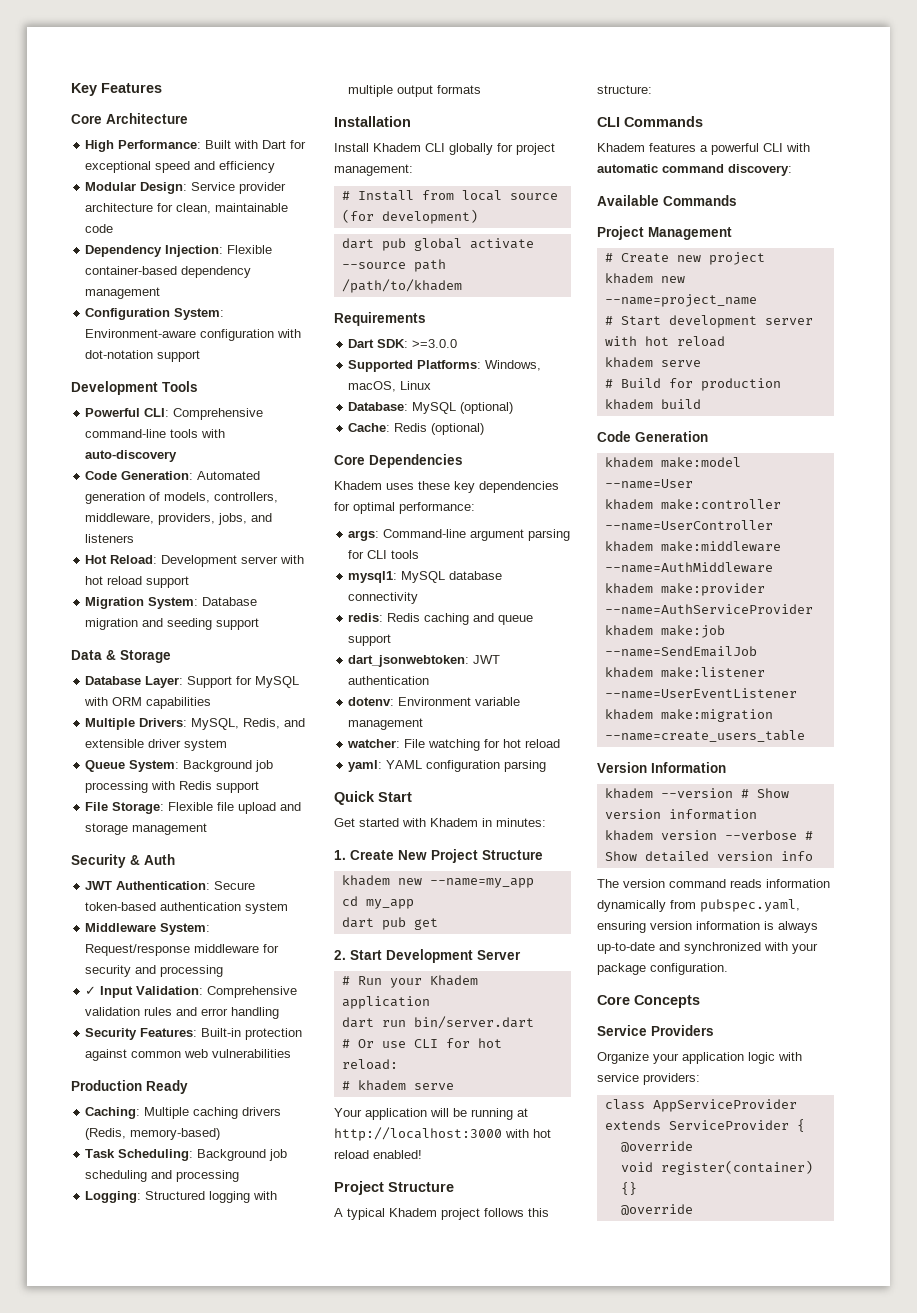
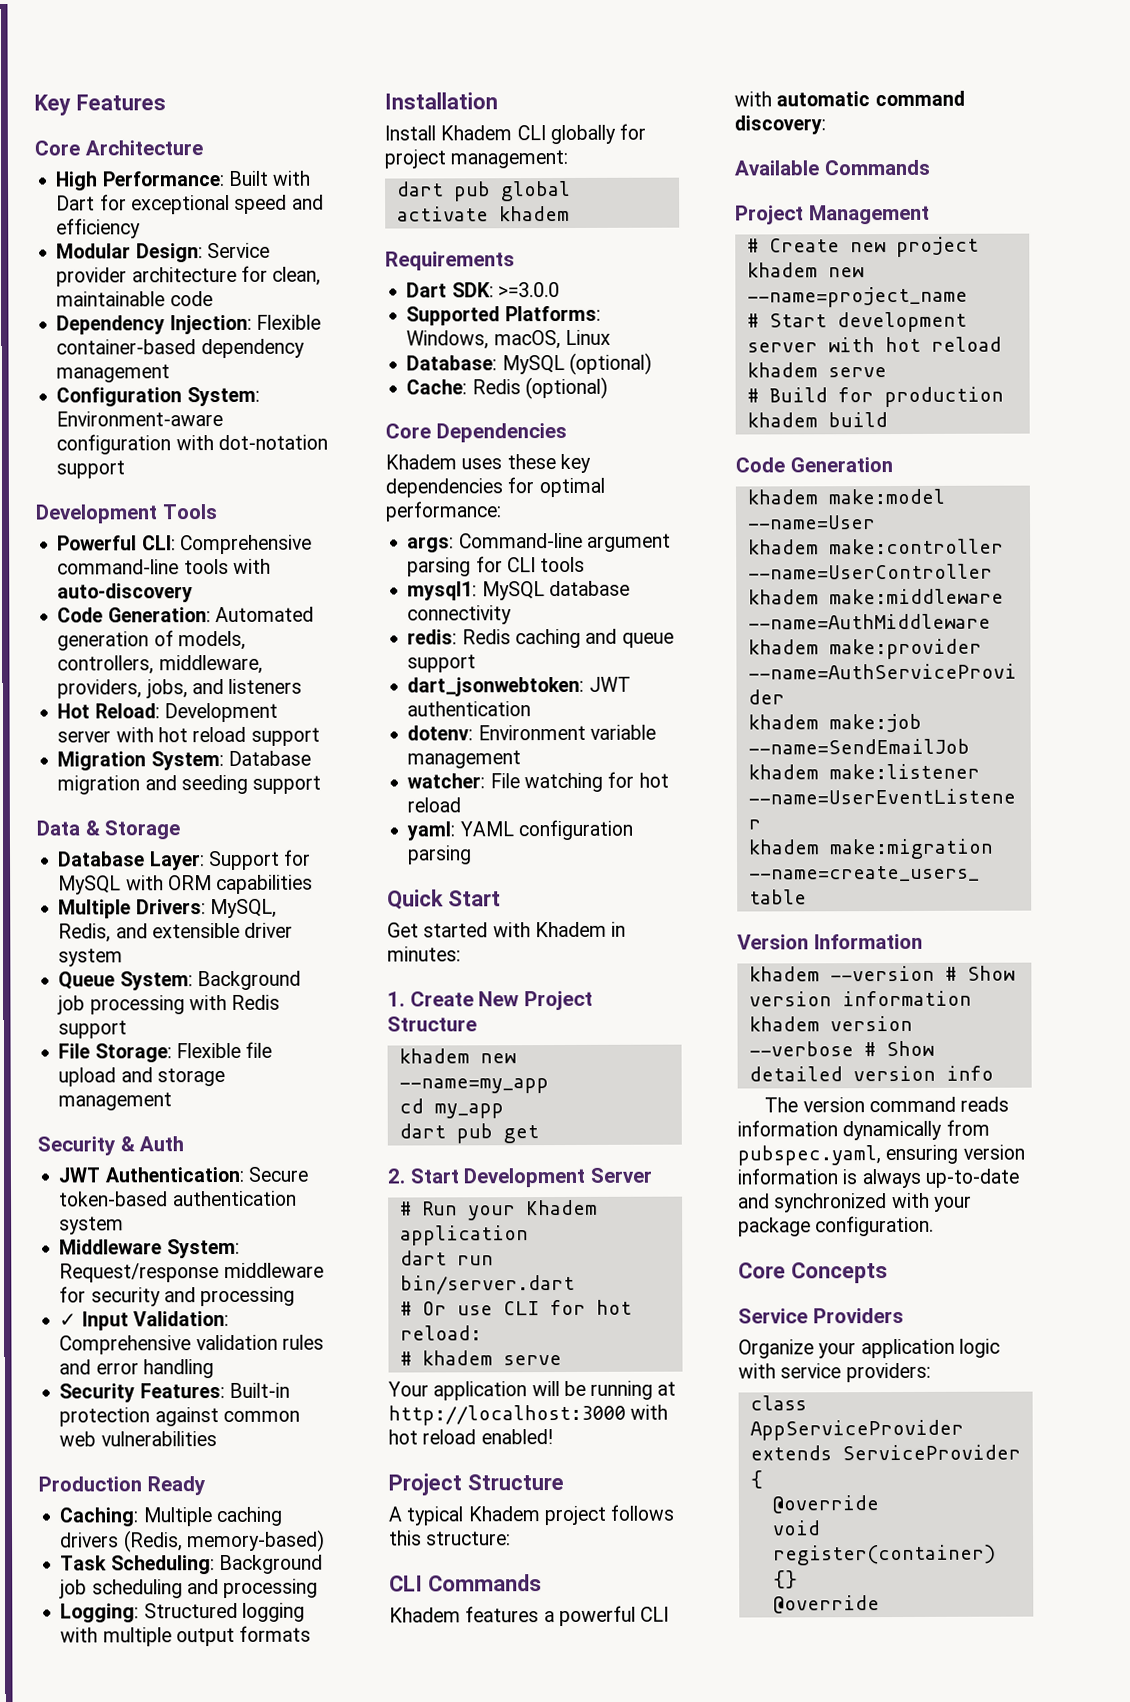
[341,190,558,201] [341,209,478,224] // # Install from local source (for development) -> (569, 159) none
[341,259,446,272] [341,279,462,293] --source path /path/to/khadem -> [498,205,570,222] khadem

